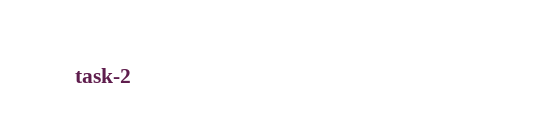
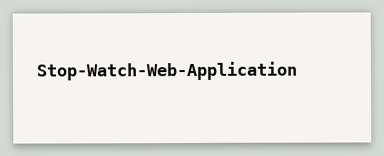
[75,68,131,83] task-2 -> [36,61,298,81] Stop-Watch-Web-Application

